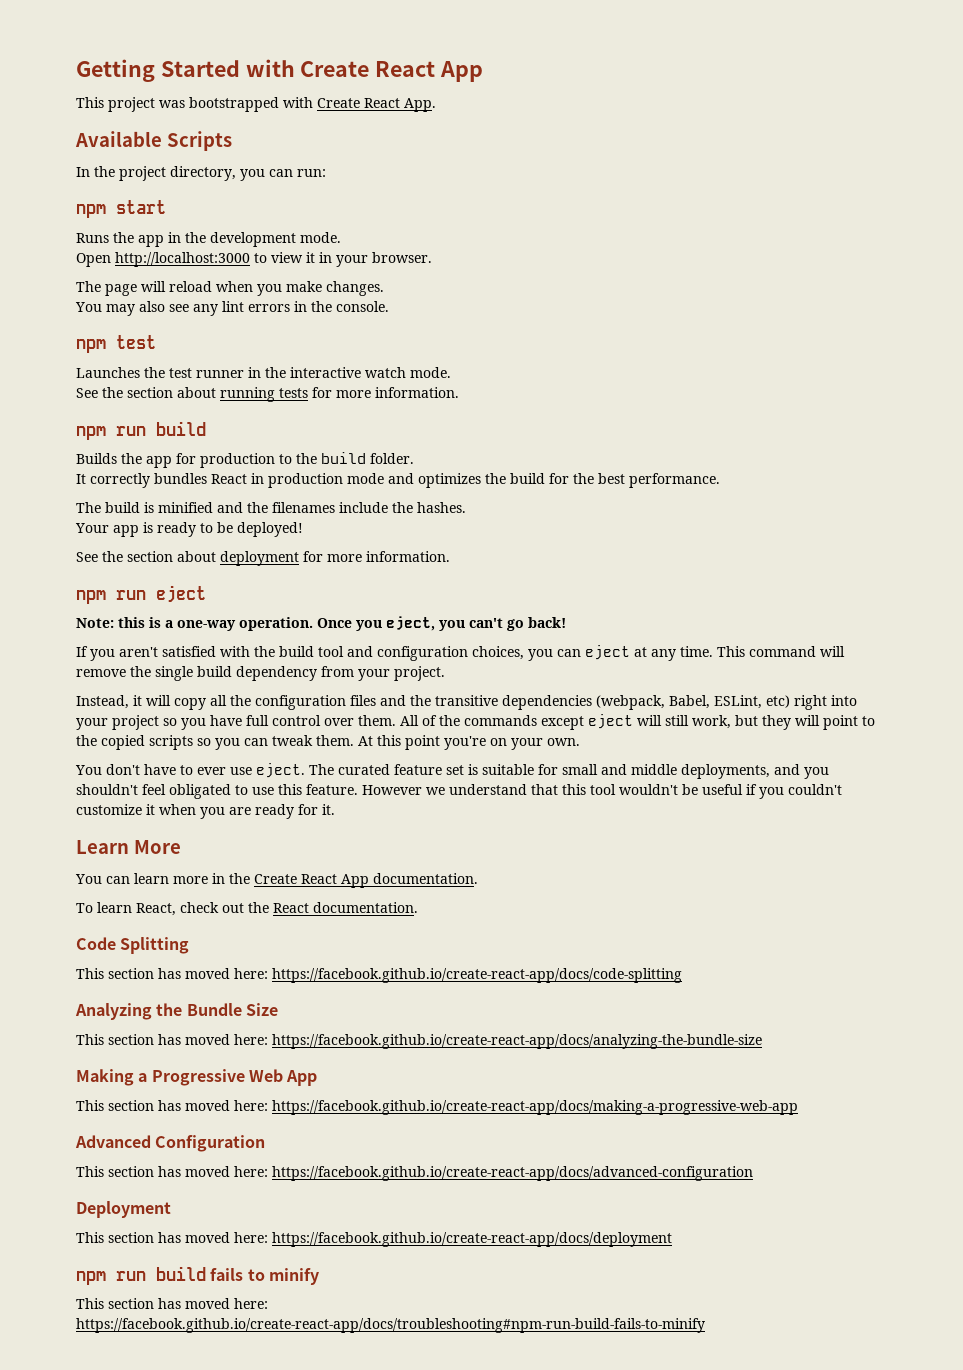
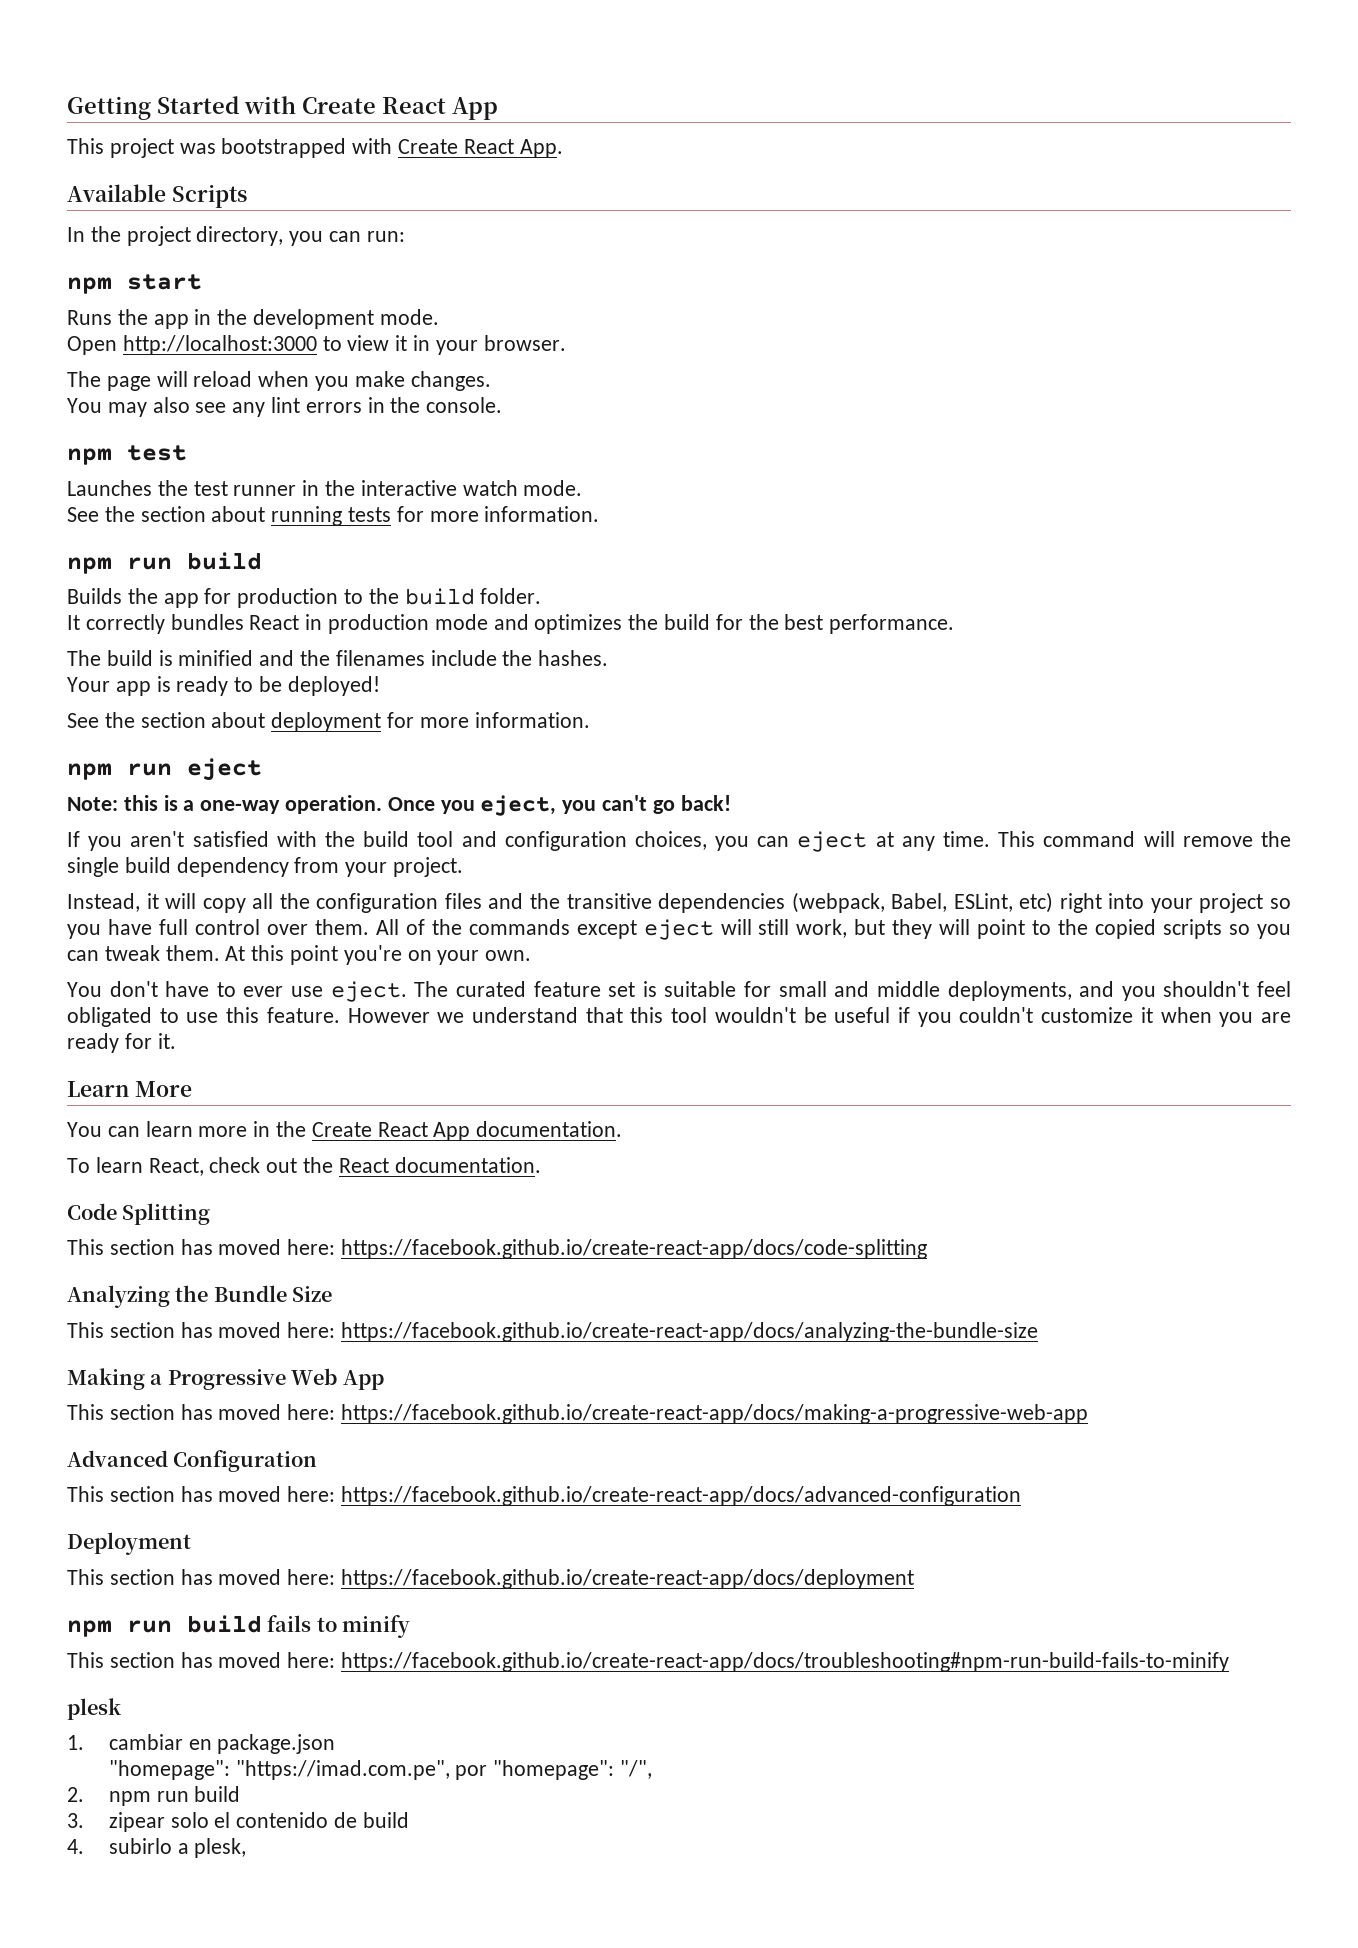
(705, 1325) none -> [67,1698,121,1720] [67,1734,336,1754] [108,1760,653,1780] [67,1786,241,1806] [67,1812,409,1832] [67,1838,247,1858] // plesk // 1. cambiar en package.json // "homepage": "https://imad.com.pe", por "homepage": "/", // 2. npm run build // 3. zipear solo el contenido de build // 4. subirlo a plesk,

